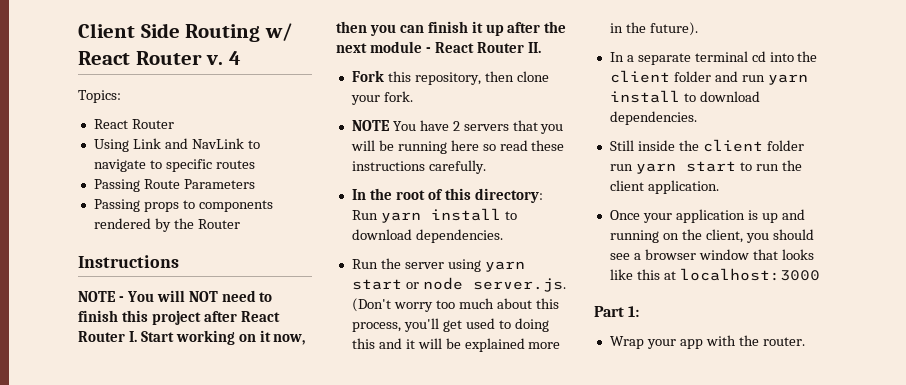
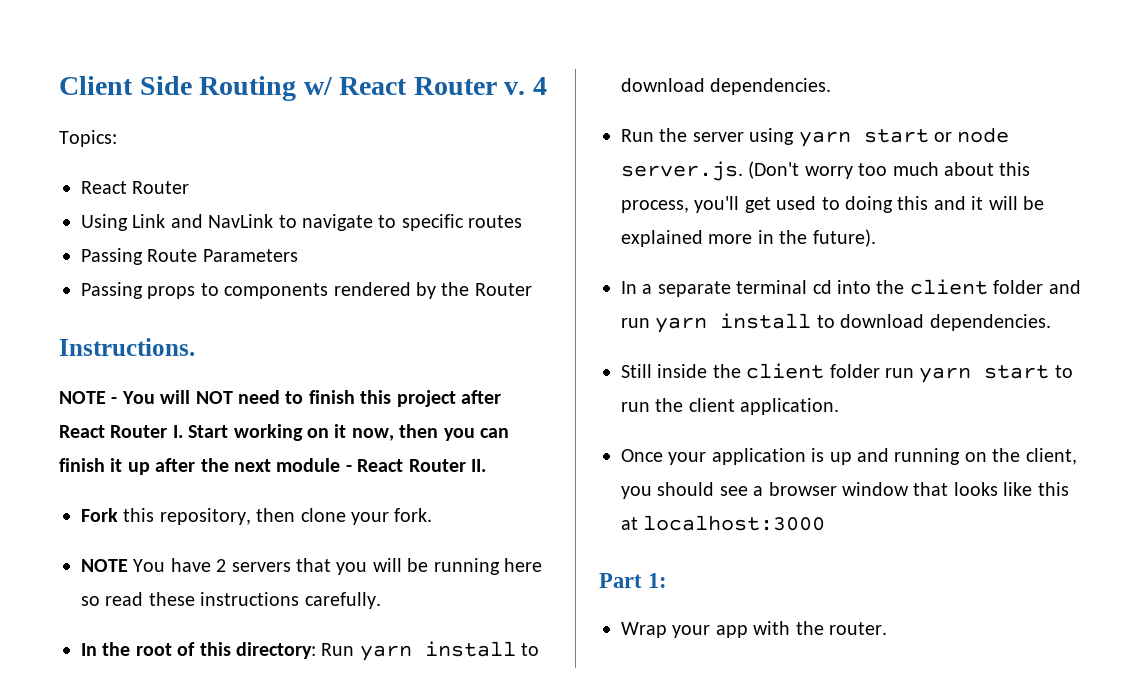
[78,255,179,268] Instructions -> [59,338,195,356] Instructions.

